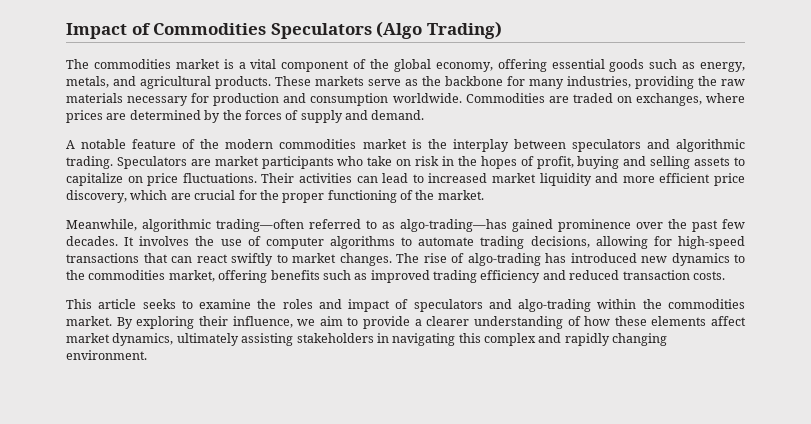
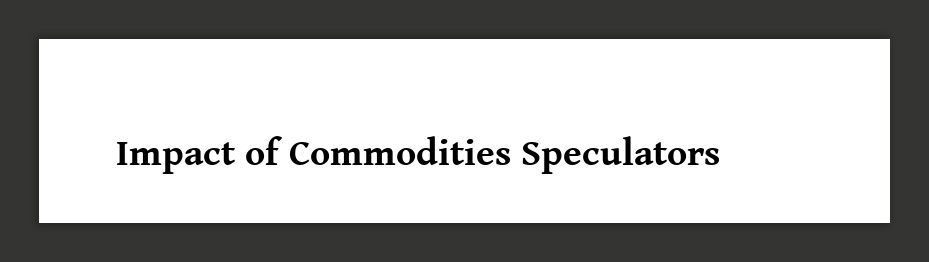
[376,21,502,39] [66,59,745,72] [66,76,745,89] [66,93,746,106] [66,110,425,123] [66,139,745,152] [66,156,746,169] [66,173,746,186] [66,190,484,203] [66,219,745,232] [66,236,745,249] [66,253,745,266] [66,270,725,283] [66,299,745,312] [66,316,746,329] [66,333,668,346] [66,350,147,360] (Algo Trading) // The commodities market is a vital component of the global economy, offering essential goods such as energy, metals, and agricultural products. These markets serve as the backbone for many industries, providing the raw materials necessary for production and consumption worldwide. Commodities are traded on exchanges, where prices are determined by the forces of supply and demand. // A notable feature of the modern commodities market is the interplay between speculators and algorithmic trading. Speculators are market participants who take on risk in the hopes of profit, buying and selling assets to capitalize on price fluctuations. Their activities can lead to increased market liquidity and more efficient price discovery, which are crucial for the proper functioning of the market. // Meanwhile, algorithmic trading—often referred to as algo-trading—has gained prominence over the past few decades. It involves the use of computer algorithms to automate trading decisions, allowing for high-speed transactions that can react swiftly to market changes. The rise of algo-trading has introduced new dynamics to the commodities market, offering benefits such as improved trading efficiency and reduced transaction costs. // This article seeks to examine the roles and impact of speculators and algo-trading within the commodities market. By exploring their influence, we aim to provide a clearer understanding of how these elements affect market dynamics, ultimately assisting stakeholders in navigating this complex and rapidly changing environment. -> (720, 155) none

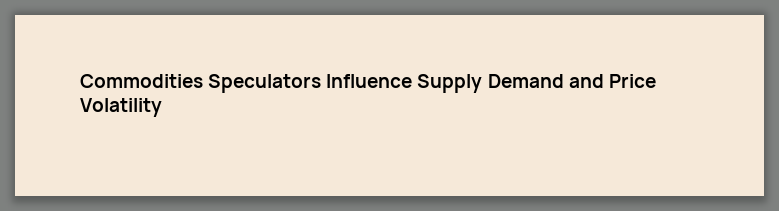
[116,136,720,174] Impact of Commodities Speculators -> [80,74,656,93] [80,98,162,117] Commodities Speculators Influence Supply Demand and Price Volatility

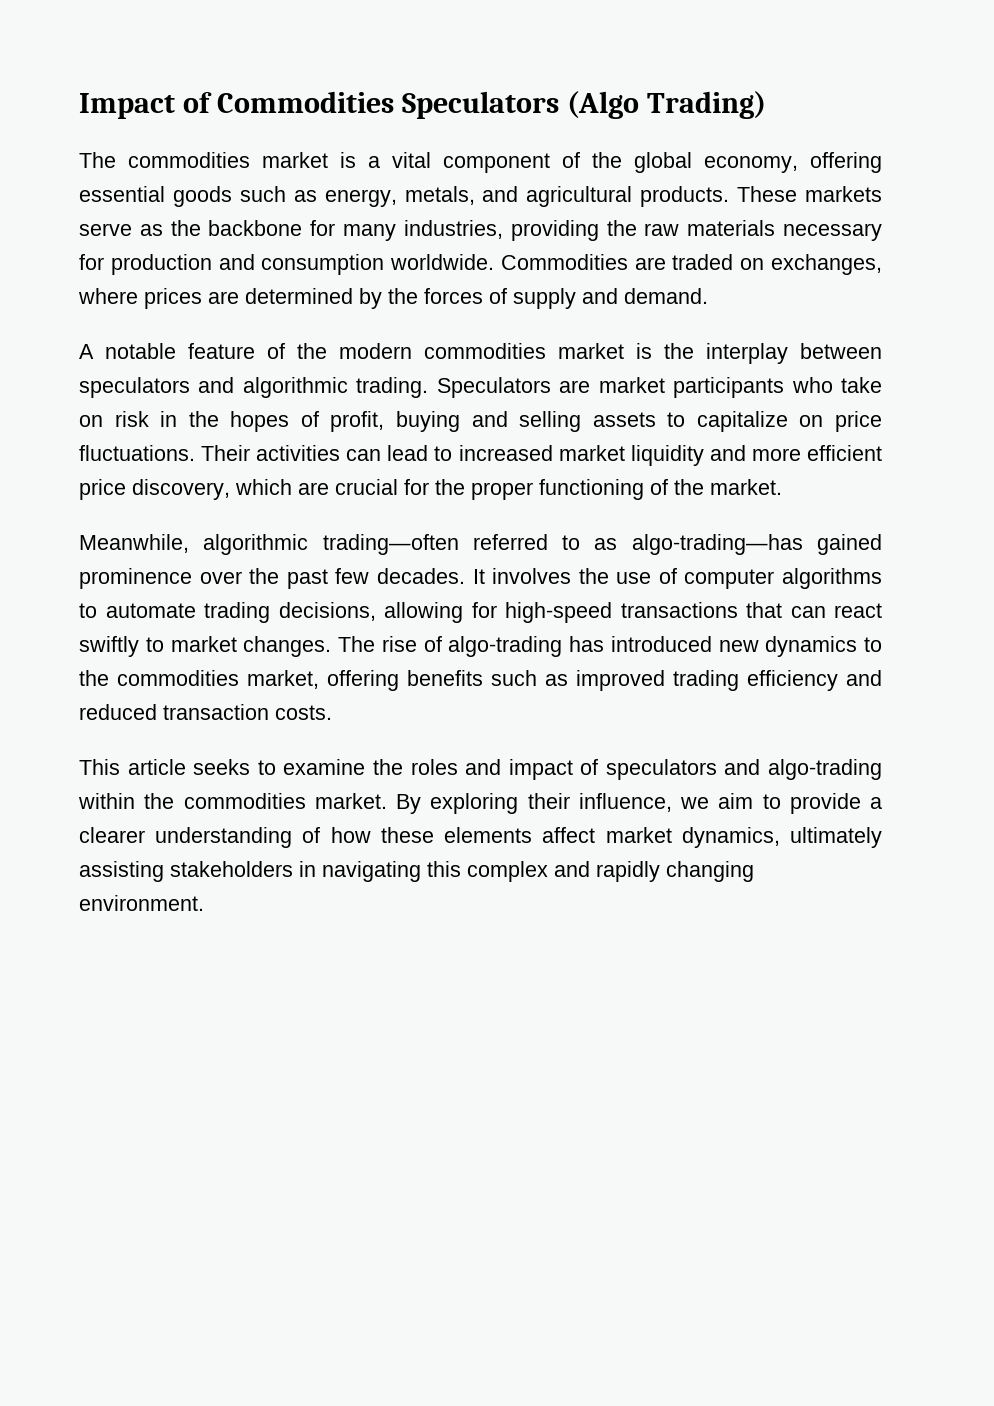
[80,74,656,93] [80,98,162,117] Commodities Speculators Influence Supply Demand and Price Volatility -> [79,91,766,119] [79,152,882,173] [79,186,882,207] [79,220,883,241] [79,254,883,275] [78,288,708,309] [79,343,882,364] [79,377,883,398] [79,411,882,432] [79,445,882,466] [79,479,782,500] [79,534,883,555] [79,568,882,589] [79,602,882,623] [79,636,882,657] [79,670,882,691] [79,704,332,720] [79,759,883,780] [78,793,882,814] [79,827,882,848] [79,861,754,882] [79,895,204,911] Impact of Commodities Speculators (Algo Trading) // The commodities market is a vital component of the global economy, offering essential goods such as energy, metals, and agricultural products. These markets serve as the backbone for many industries, providing the raw materials necessary for production and consumption worldwide. Commodities are traded on exchanges, where prices are determined by the forces of supply and demand. // A notable feature of the modern commodities market is the interplay between speculators and algorithmic trading. Speculators are market participants who take on risk in the hopes of profit, buying and selling assets to capitalize on price fluctuations. Their activities can lead to increased market liquidity and more efficient price discovery, which are crucial for the proper functioning of the market. // Meanwhile, algorithmic trading—often referred to as algo-trading—has gained prominence over the past few decades. It involves the use of computer algorithms to automate trading decisions, allowing for high-speed transactions that can react swiftly to market changes. The rise of algo-trading has introduced new dynamics to the commodities market, offering benefits such as improved trading efficiency and reduced transaction costs. // This article seeks to examine the roles and impact of speculators and algo-trading within the commodities market. By exploring their influence, we aim to provide a clearer understanding of how these elements affect market dynamics, ultimately assisting stakeholders in navigating this complex and rapidly changing environment.

